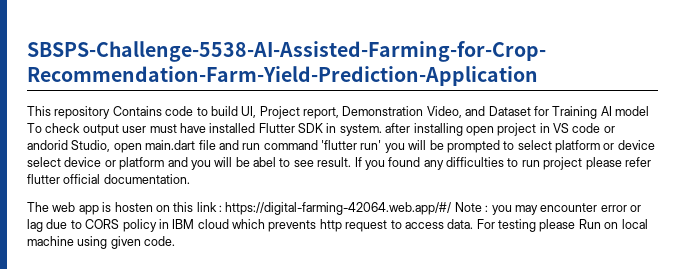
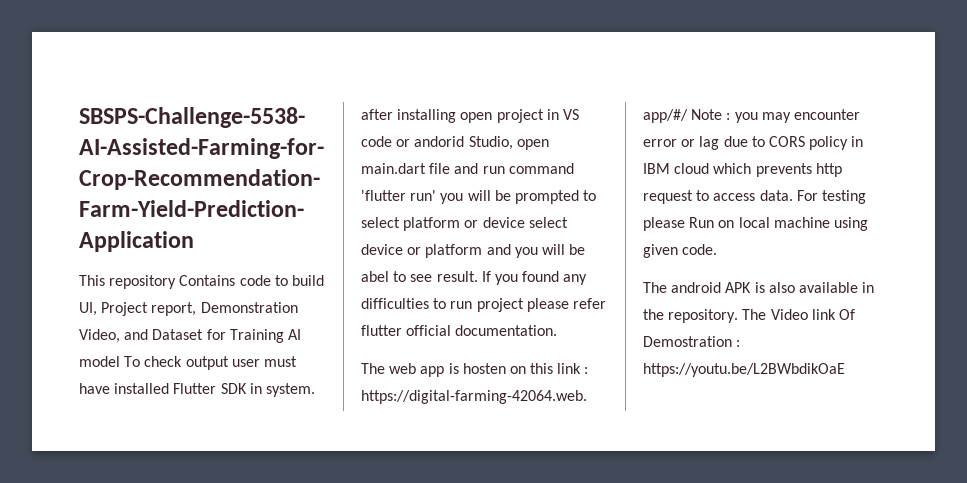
(176, 241) none -> [643,282,875,293] [643,309,855,323] [643,336,741,347] [643,363,845,377] // The android APK is also available in the repository. The Video link Of Demostration : https://youtu.be/L2BWbdikOaE

